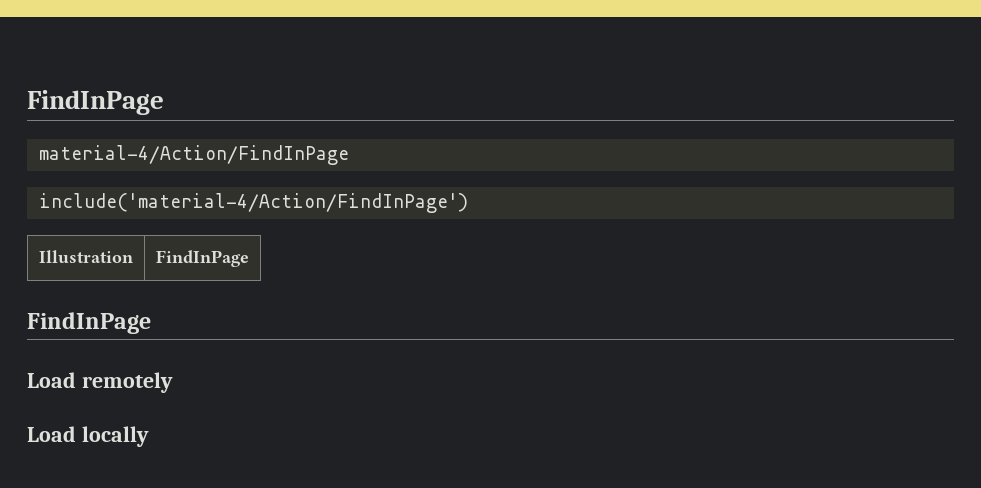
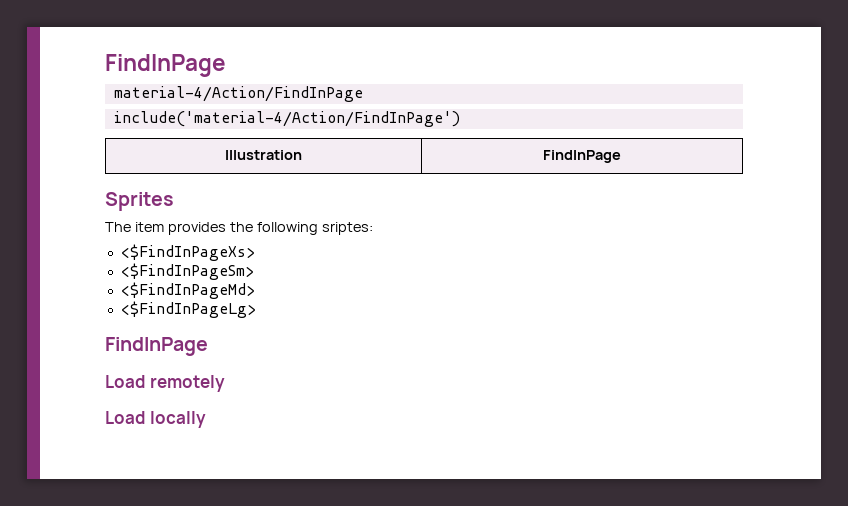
(249, 258) none -> [105,192,174,211] [105,222,373,235] [120,244,255,261] [120,263,254,280] [120,282,255,299] [120,301,256,318] // Sprites // The item provides the following sriptes: // <$FindInPageXs> // <$FindInPageSm> // <$FindInPageMd> // <$FindInPageLg>

